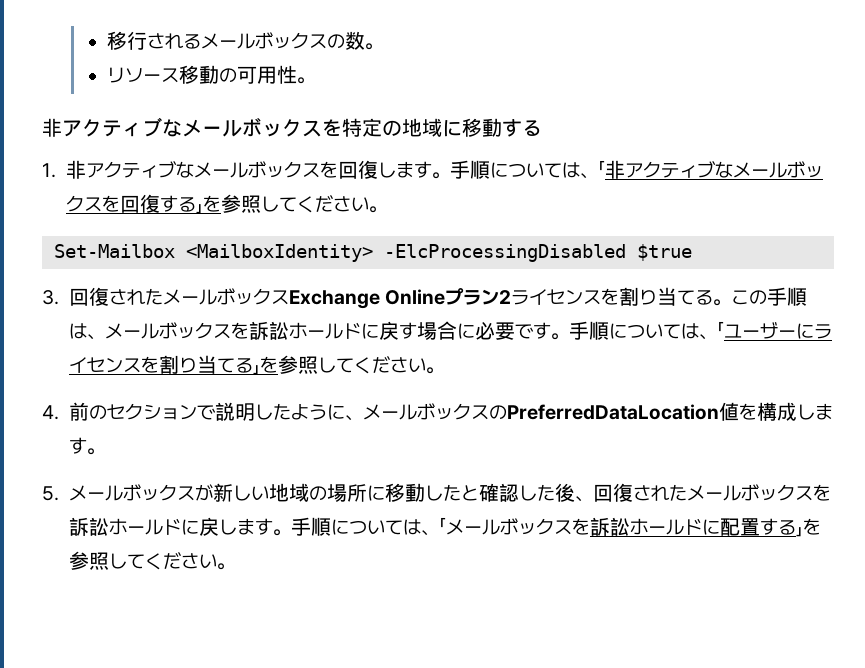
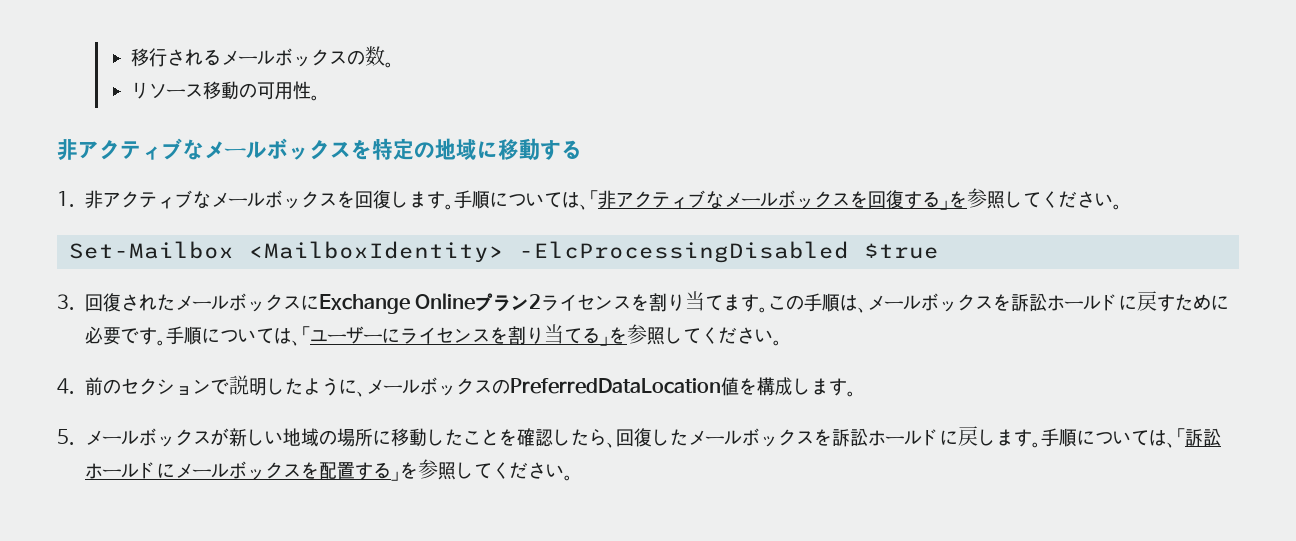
(289, 297) none -> [301,295,319,310] に
[695,290,714,305] る -> [723,294,760,312] ます
[416,321,457,340] 場合 -> [1175,294,1212,311] ため
[460,485,479,501] と -> [463,429,517,446] ことを
[554,483,670,502] 後、回復され -> [589,428,670,448] ら、回復し
[445,517,720,536] メールボックスを訴訟ホールドに -> [1185,428,1221,447] [85,461,319,480] 訴訟ホールドにメールボックスを

